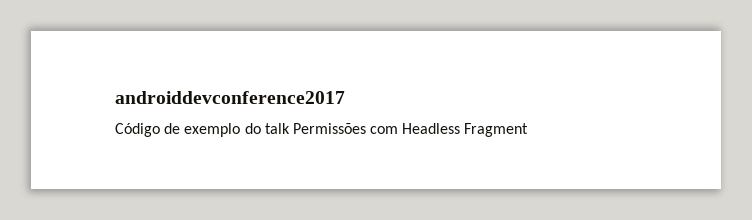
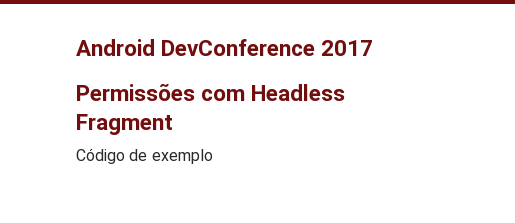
[115,91,345,104] [115,123,529,137] androiddevconference2017 // Código de exemplo do talk Permissões com Headless Fragment -> [76,39,374,56] [76,83,346,101] [76,114,173,135] [76,148,213,164] Android DevConference 2017 // Permissões com Headless Fragment // Código de exemplo

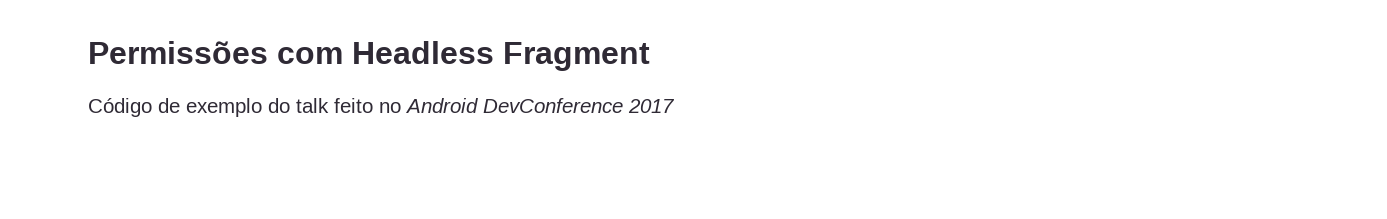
[76,39,374,56] Android DevConference 2017 // -> (88, 52) none
(213, 156) none -> [268,98,675,113] do talk feito no Android DevConference 2017

